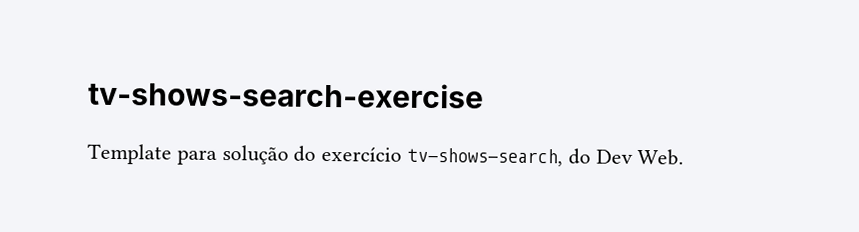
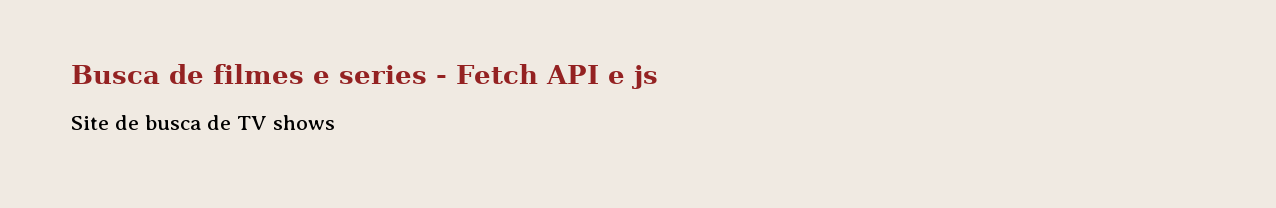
[88,80,484,109] [87,143,685,167] tv-shows-search-exercise // Template para solução do exercício tv-shows-search, do Dev Web. -> [71,64,658,89] [71,115,336,130] Busca de filmes e series - Fetch API e js // Site de busca de TV shows

